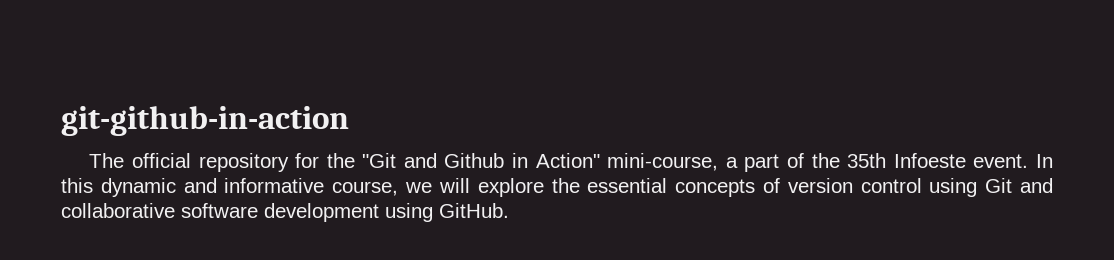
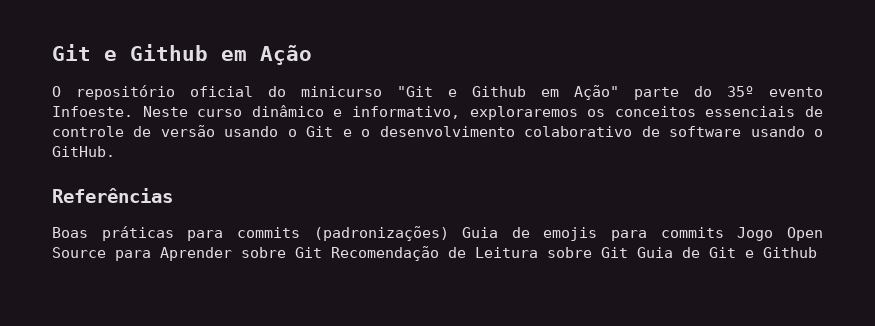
[61,106,349,136] [89,153,1054,172] [61,178,1053,197] [61,203,509,222] git-github-in-action // The official repository for the "Git and Github in Action" mini-course, a part of the 35th Infoeste event. In this dynamic and informative course, we will explore the essential concepts of version control using Git and collaborative software development using GitHub. -> [52,44,312,65] [52,85,823,100] [52,105,824,120] [52,125,823,137] [52,146,115,157] [52,188,173,203] [52,226,823,241] [52,246,817,261] Git e Github em Ação // O repositório oficial do minicurso "Git e Github em Ação" parte do 35º evento Infoeste. Neste curso dinâmico e informativo, exploraremos os conceitos essenciais de controle de versão usando o Git e o desenvolvimento colaborativo de software usando o GitHub. // Referências // Boas práticas para commits (padronizações) Guia de emojis para commits Jogo Open Source para Aprender sobre Git Recomendação de Leitura sobre Git Guia de Git e Github

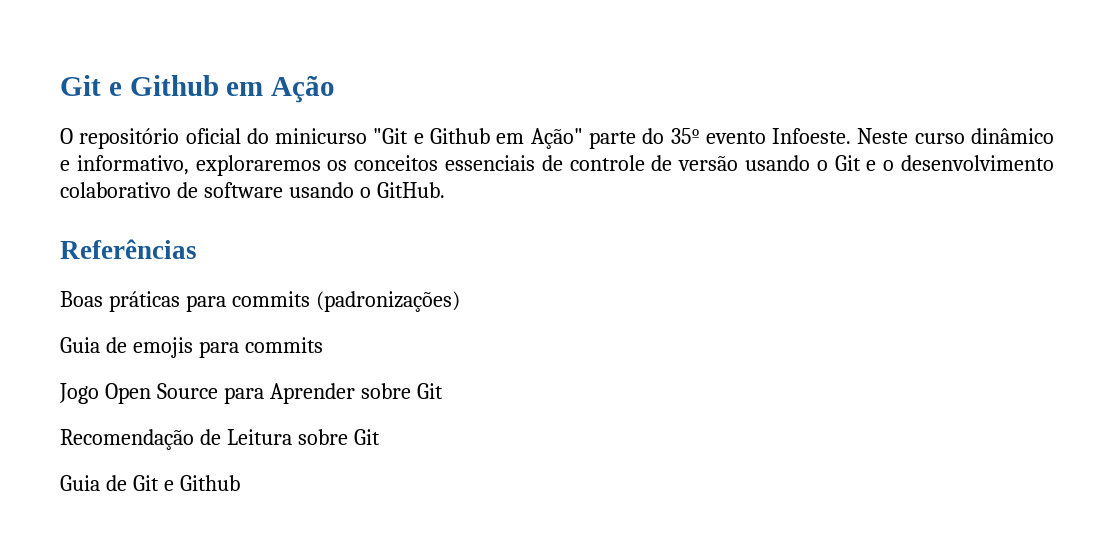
(449, 233) none -> (460, 301) //
(724, 232) none -> (323, 345) //
(322, 252) none -> (443, 391) //
(628, 252) none -> (380, 437) //

